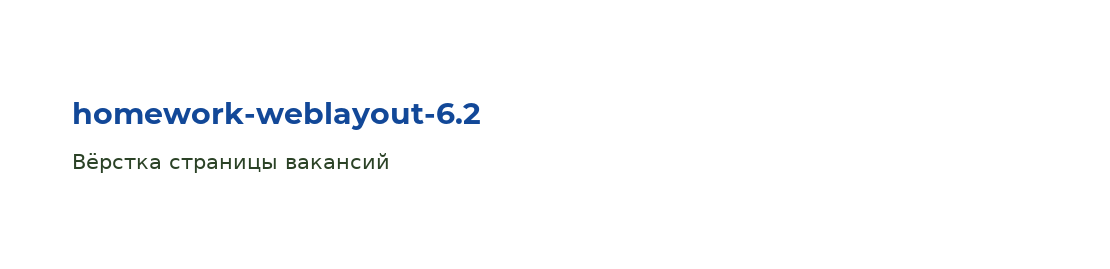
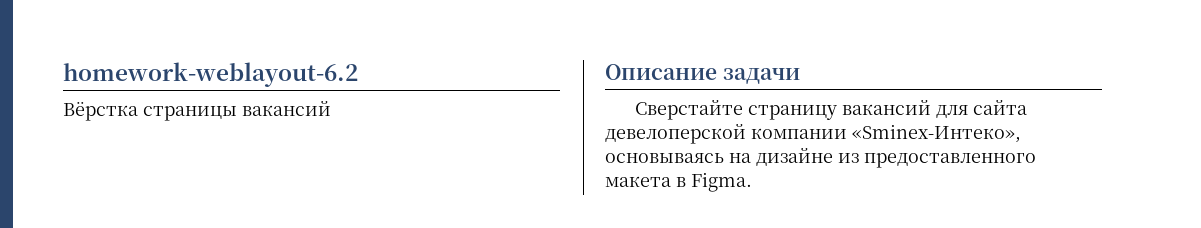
(390, 161) none -> [605,64,800,84] [634,100,1027,120] [605,124,1021,144] [605,148,1036,168] [605,172,752,192] // Описание задачи // Сверстайте страницу вакансий для сайта девелоперской компании «Sminex-Интеко», основываясь на дизайне из предоставленного макета в Figma.

